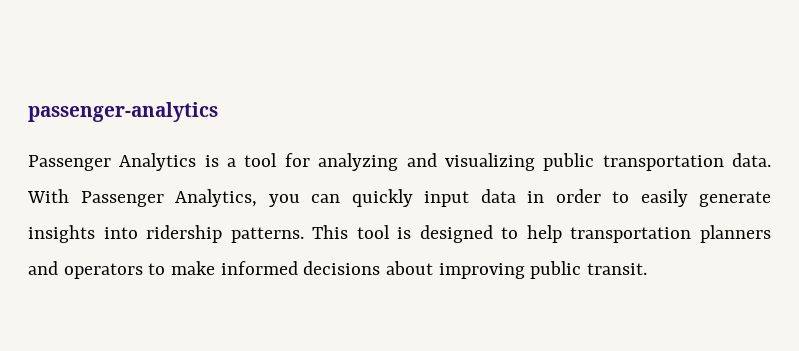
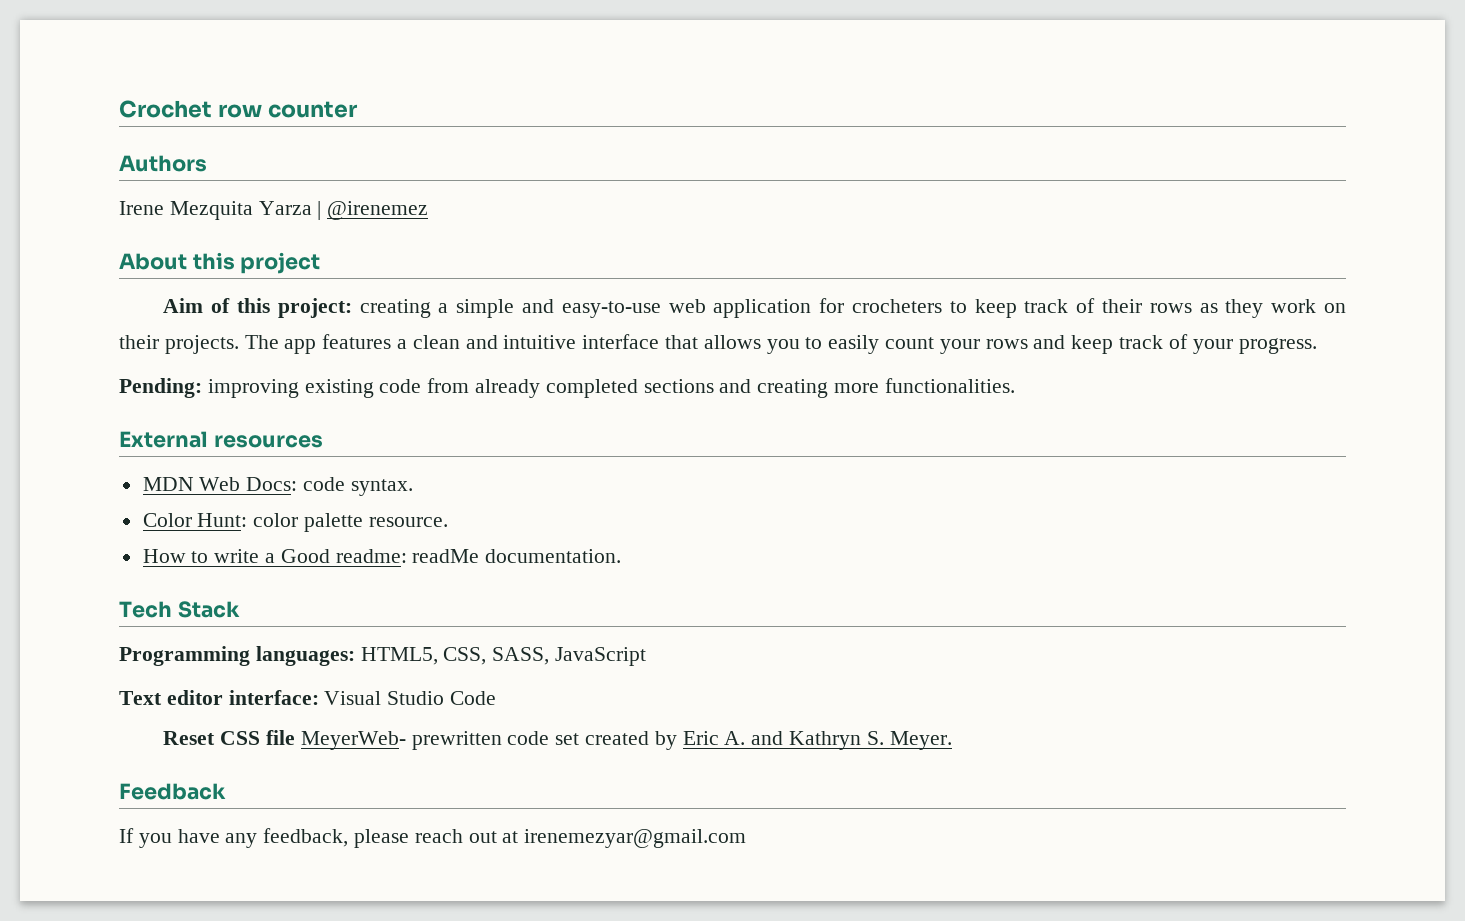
[28,102,218,122] [28,153,772,171] [27,189,771,207] [28,225,771,243] [28,261,648,279] passenger-analytics // Passenger Analytics is a tool for analyzing and visualizing public transportation data. With Passenger Analytics, you can quickly input data in order to easily generate insights into ridership patterns. This tool is designed to help transportation planners and operators to make informed decisions about improving public transit. -> [119,100,358,118] [119,155,207,172] [119,201,429,220] [119,252,321,274] [163,298,1347,318] [119,334,1317,354] [119,378,1015,398] [119,431,323,448] [142,477,413,496] [142,513,448,532] [142,549,622,563] [119,601,240,618] [119,646,647,666] [119,690,497,705] [163,730,952,750] [119,783,226,800] [119,828,747,848] Crochet row counter // Authors // Irene Mezquita Yarza | @irenemez // About this project // Aim of this project: creating a simple and easy-to-use web application for crocheters to keep track of their rows as they work on their projects. The app features a clean and intuitive interface that allows you to easily count your rows and keep track of your progress. // Pending: improving existing code from already completed sections and creating more functionalities. // External resources // MDN Web Docs: code syntax. // Color Hunt: color palette resource. // How to write a Good readme: readMe documentation. // Tech Stack // Programming languages: HTML5, CSS, SASS, JavaScript // Text editor interface: Visual Studio Code // Reset CSS file MeyerWeb- prewritten code set created by Eric A. and Kathryn S. Meyer. // Feedback // If you have any feedback, please reach out at irenemezyar@gmail.com

